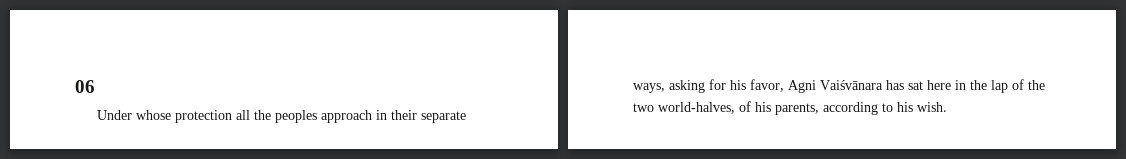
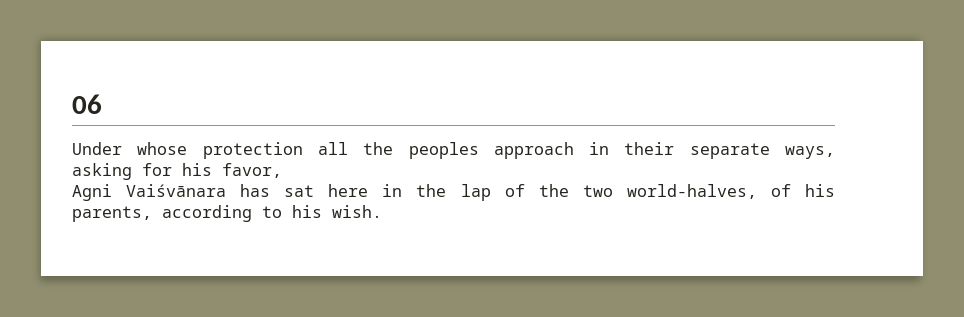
(784, 85) none -> (282, 170) //

